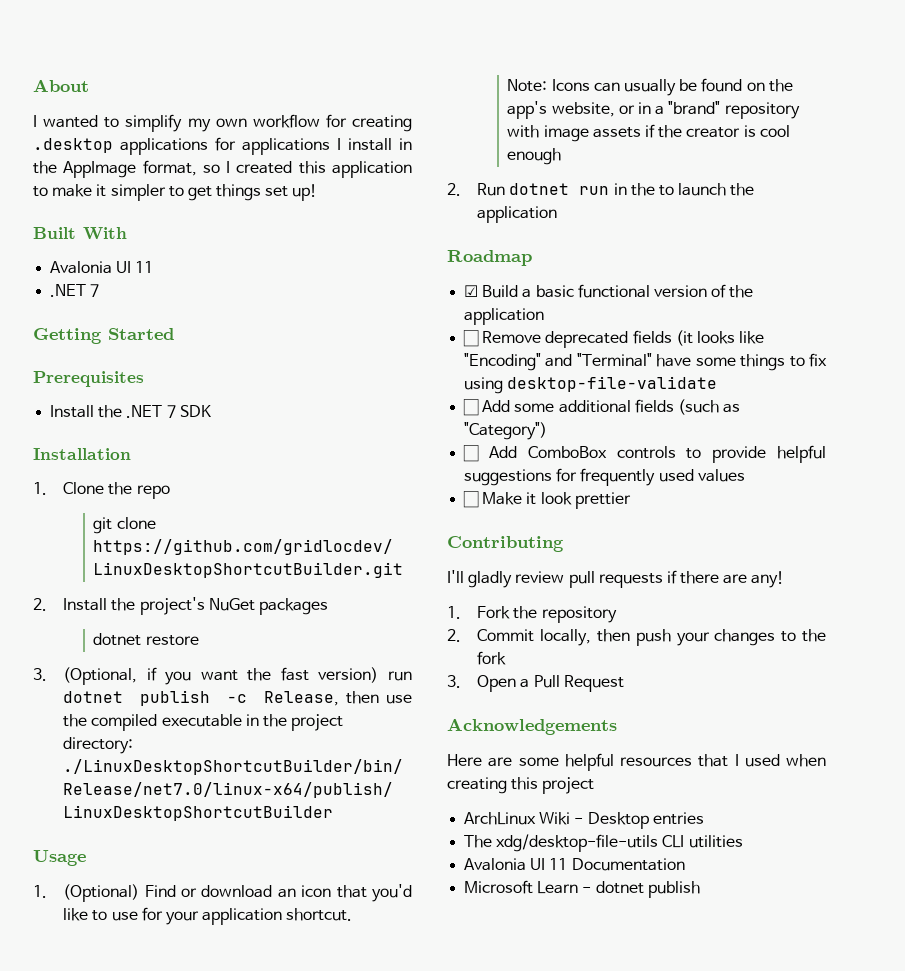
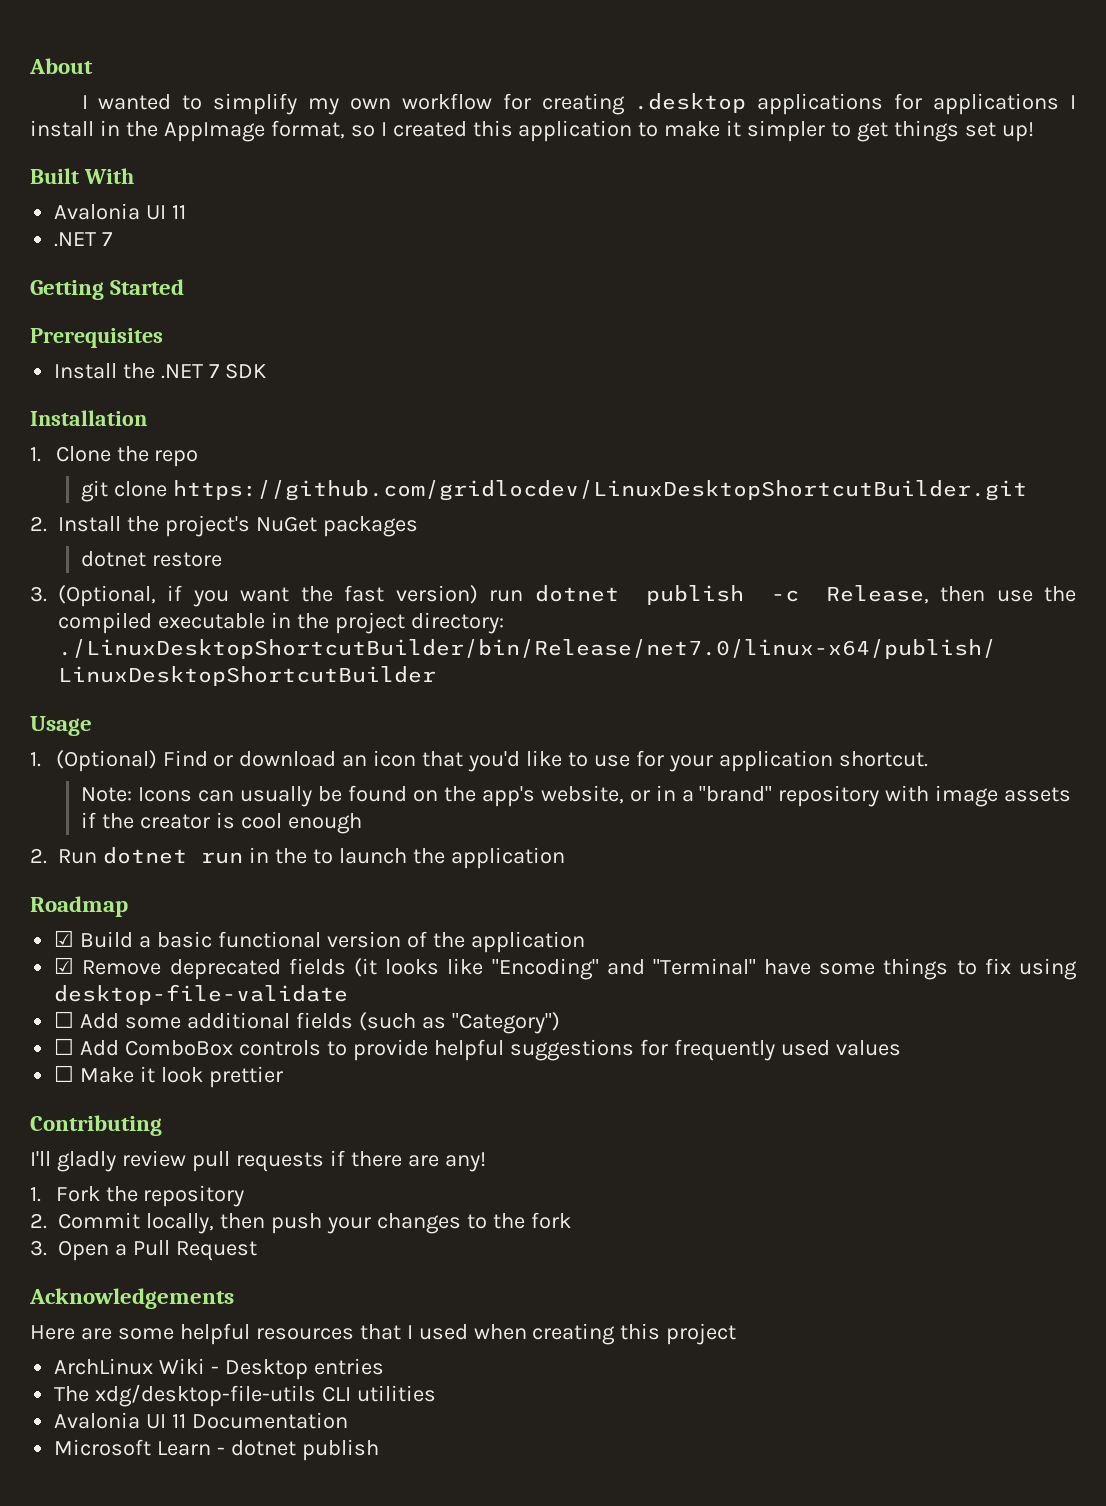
[463,330,480,347] ☐ -> [54,957,75,974] ☑

